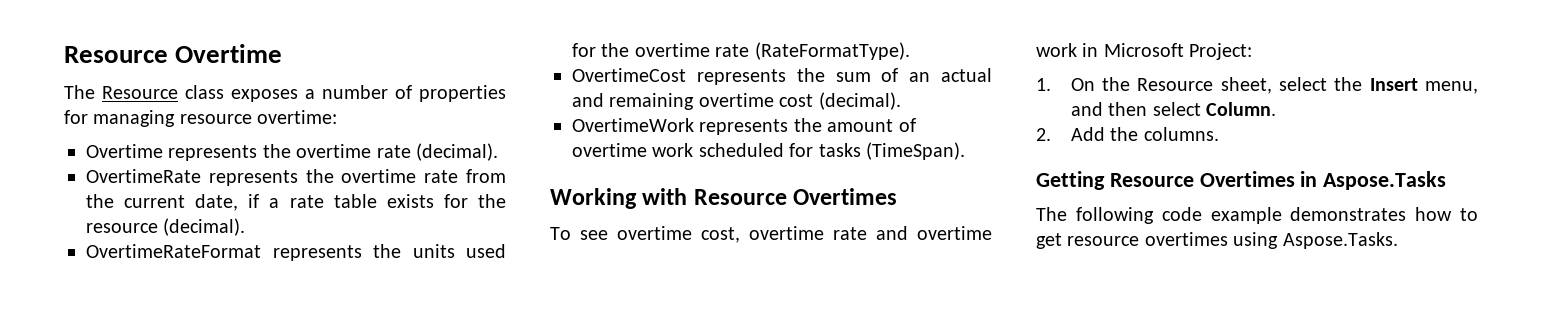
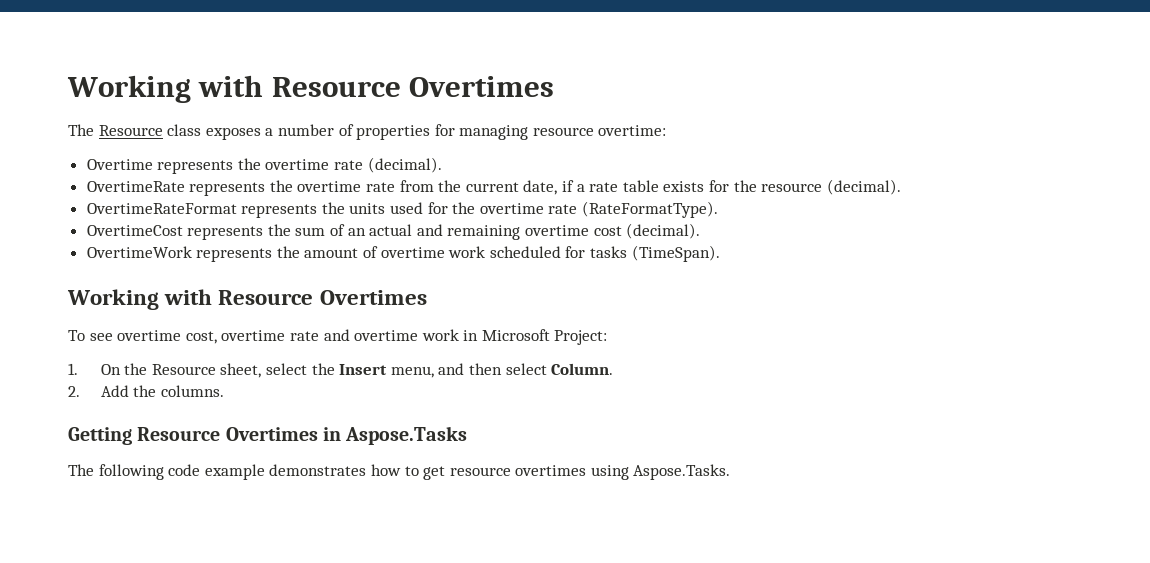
[64,44,283,63] Resource Overtime -> [67,75,555,103] Working with Resource Overtimes

